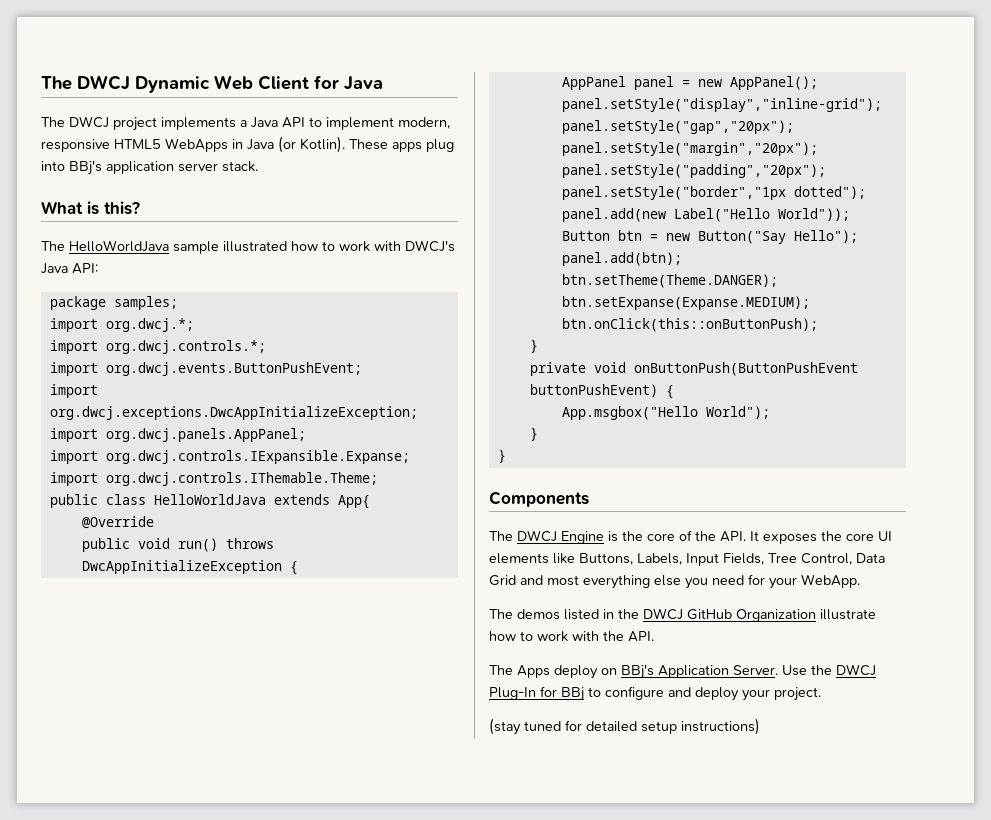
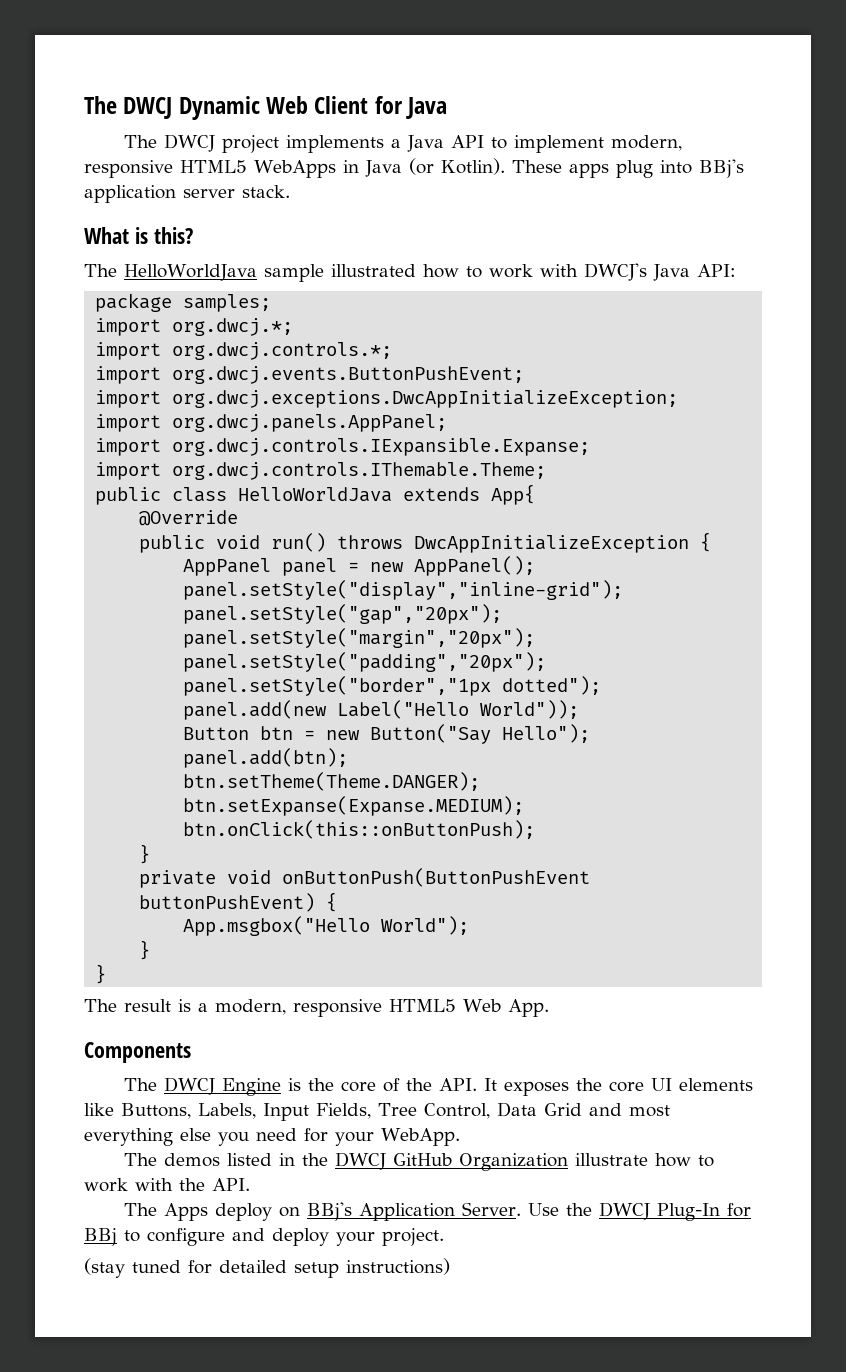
(506, 456) none -> [84,999,549,1017] // The result is a modern, responsive HTML5 Web App.

